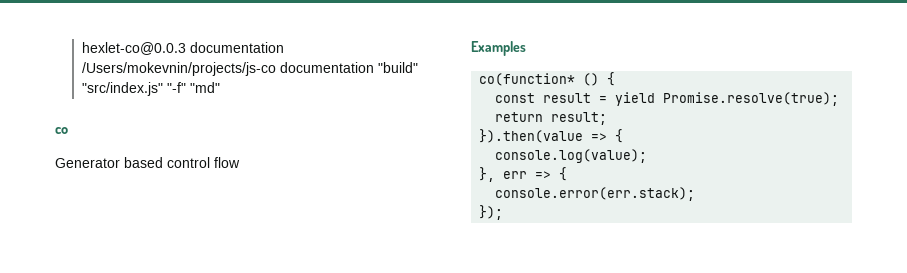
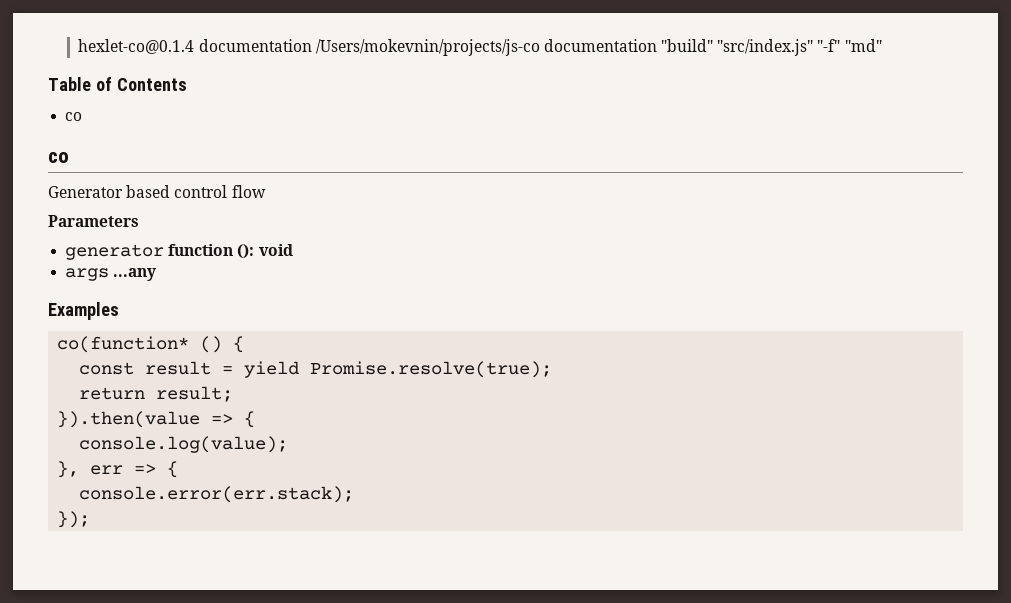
[82,42,187,55] hexlet-co@0.0.3 -> [78,39,195,54] hexlet-co@0.1.4
(221, 87) none -> [48,77,187,91] [65,112,83,121] // Table of Contents // co
(240, 162) none -> [48,215,139,227] [65,244,293,260] [65,268,157,281] // Parameters // generator function (): void // args ...any

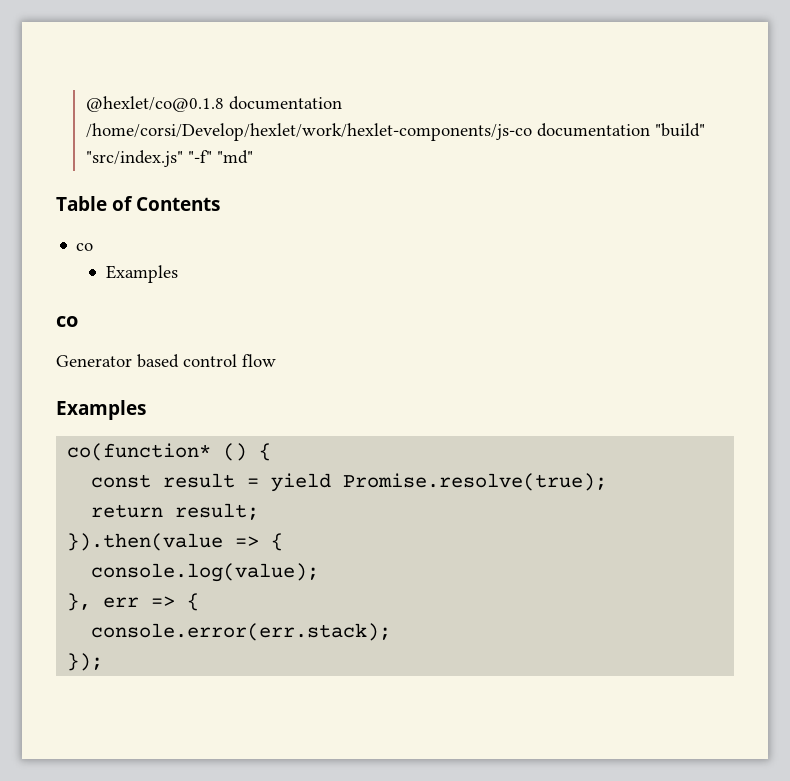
[78,39,540,56] hexlet-co@0.1.4 documentation /Users/mokevnin/projects/js-co -> [85,96,342,112] [85,123,532,141] @hexlet/co@0.1.8 documentation /home/corsi/Develop/hexlet/work/hexlet-components/js-co
(83, 116) none -> [105,265,178,283] // Examples
[48,215,139,227] [65,244,293,260] [65,268,157,281] // Parameters // generator function (): void // args ...any -> (276, 360) none

